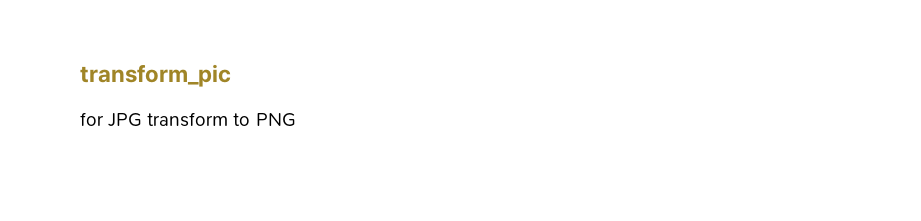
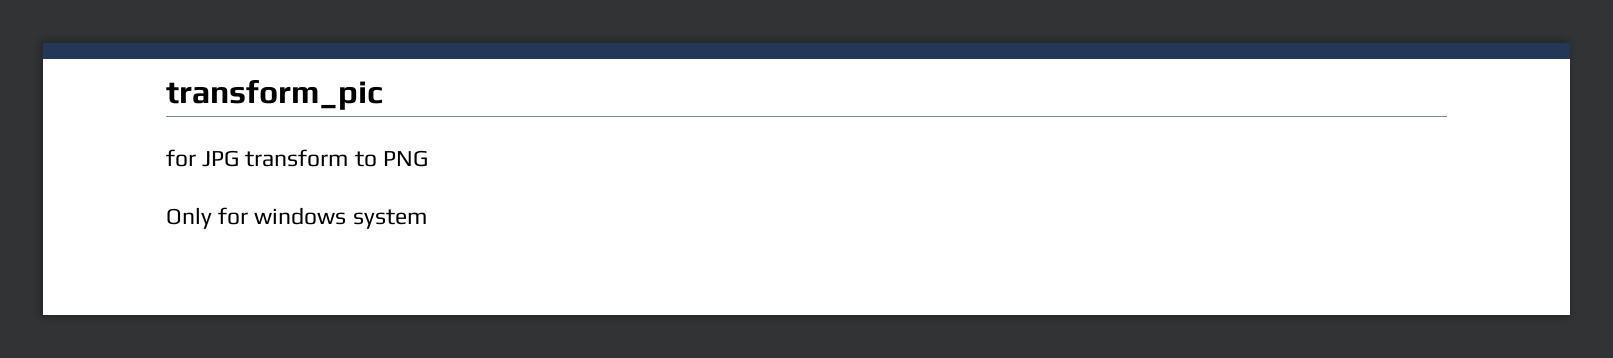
(296, 120) none -> [166,207,427,229] // Only for windows system

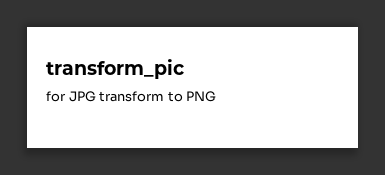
[166,207,427,229] // Only for windows system -> (217, 96) none

